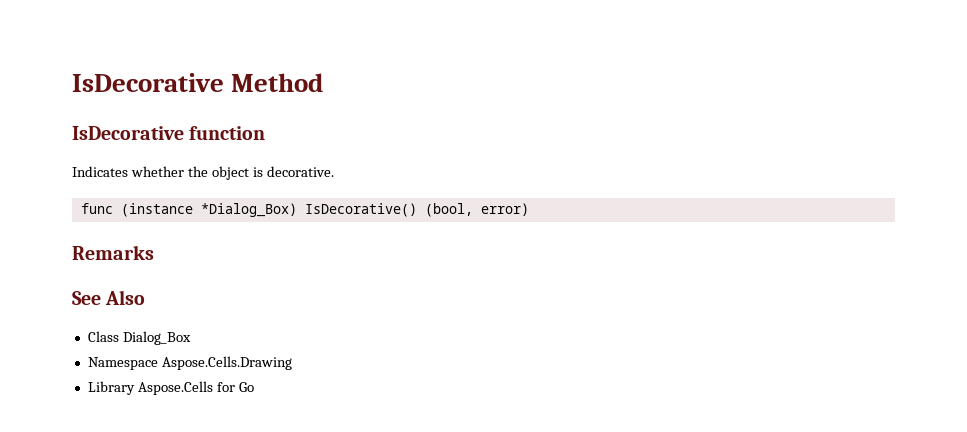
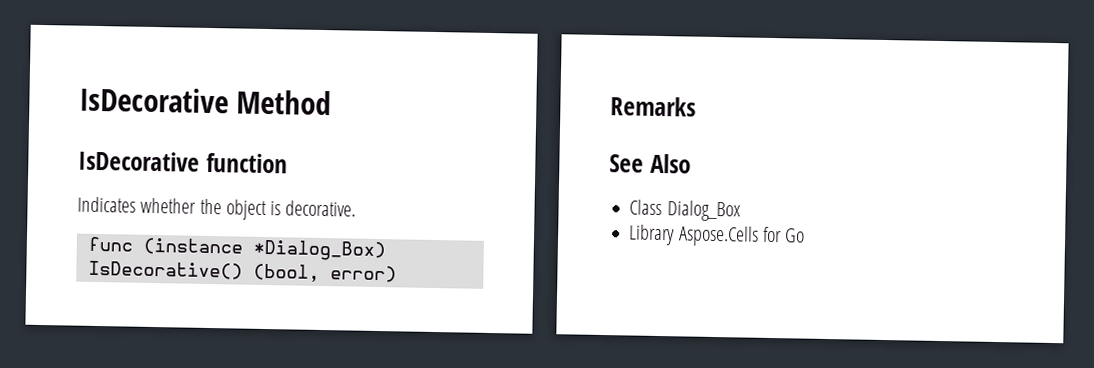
[87,356,292,370] // Namespace Aspose.Cells.Drawing -> (741, 211) none

